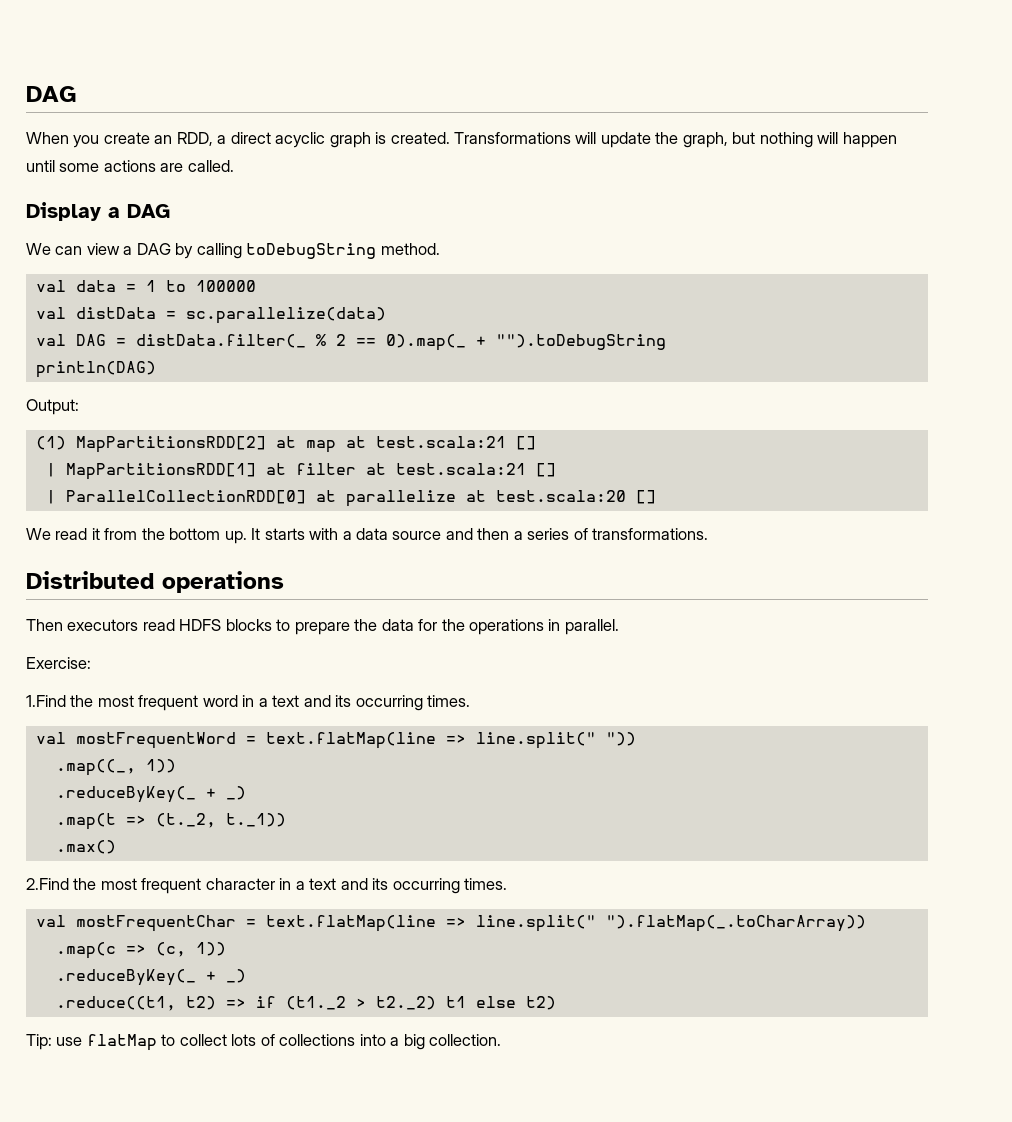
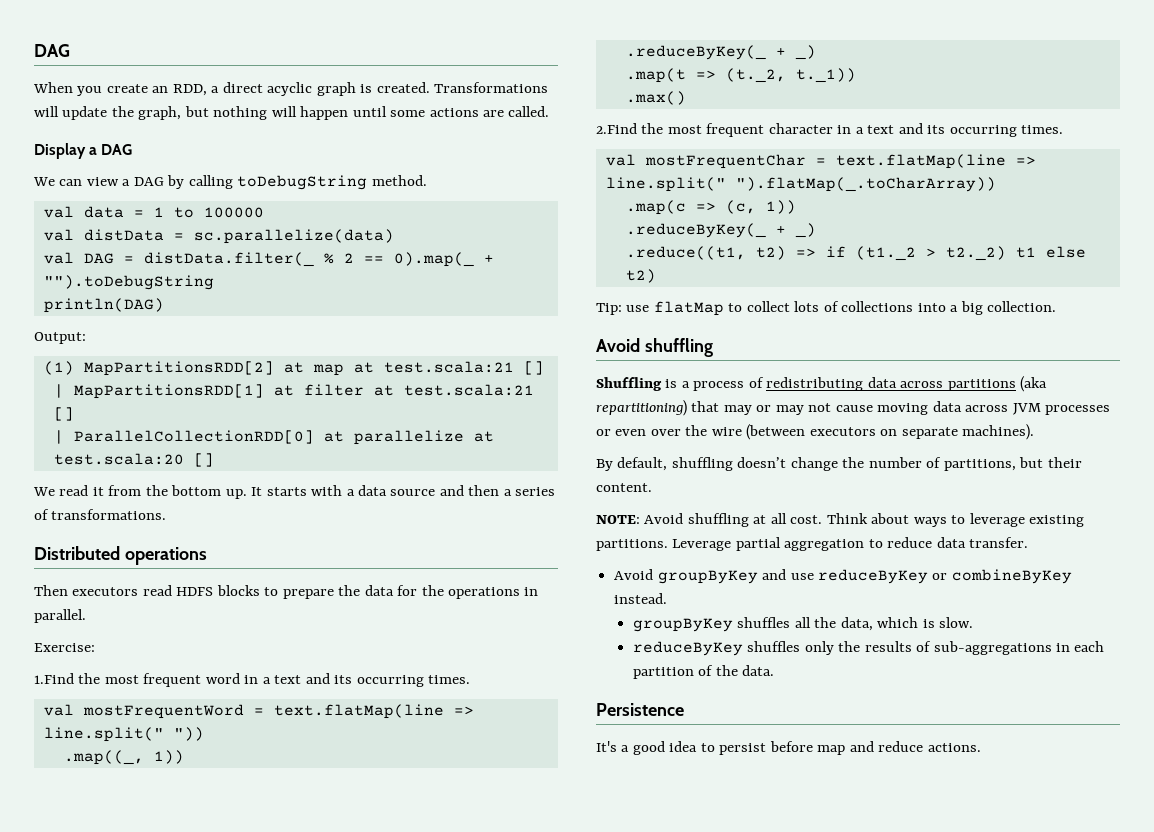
(502, 1040) none -> [596,338,713,357] [596,376,1048,392] [596,400,1111,416] [596,424,1035,440] [596,457,1082,471] [596,483,652,492] [596,513,1085,527] [596,537,1029,551] [614,569,1072,584] [614,593,668,604] [632,617,974,632] [632,641,1105,656] [632,665,775,679] [596,703,684,716] [596,741,981,755] // Avoid shuffling // Shuffling is a process of redistributing data across partitions (aka repartitioning) that may or may not cause moving data across JVM processes or even over the wire (between executors on separate machines). // By default, shuffling doesn’t change the number of partitions, but their content. // NOTE: Avoid shuffling at all cost. Think about ways to leverage existing partitions. Leverage partial aggregation to reduce data transfer. // Avoid groupByKey and use reduceByKey or combineByKey instead. // groupByKey shuffles all the data, which is slow. // reduceByKey shuffles only the results of sub-aggregations in each partition of the data. // Persistence // It's a good idea to persist before map and reduce actions.

